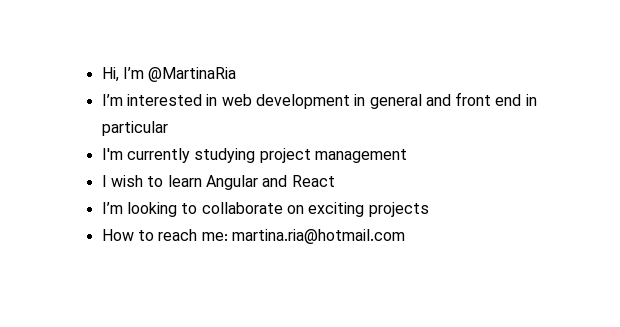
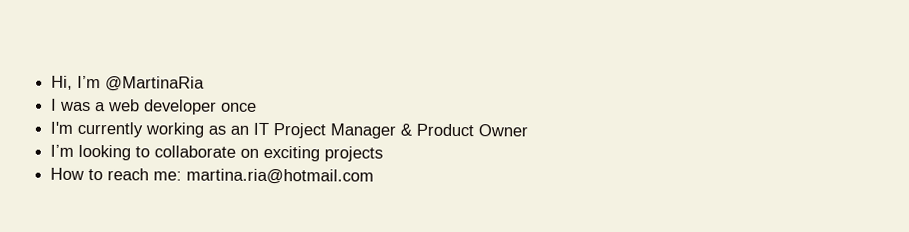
[101,92,537,109] [101,121,168,136] [101,148,407,163] [101,175,335,190] I’m interested in web development in general and front end in particular // I'm currently studying project management // I wish to learn Angular and React -> [51,98,258,115] [50,121,529,139] I was a web developer once // I'm currently working as an IT Project Manager & Product Owner

